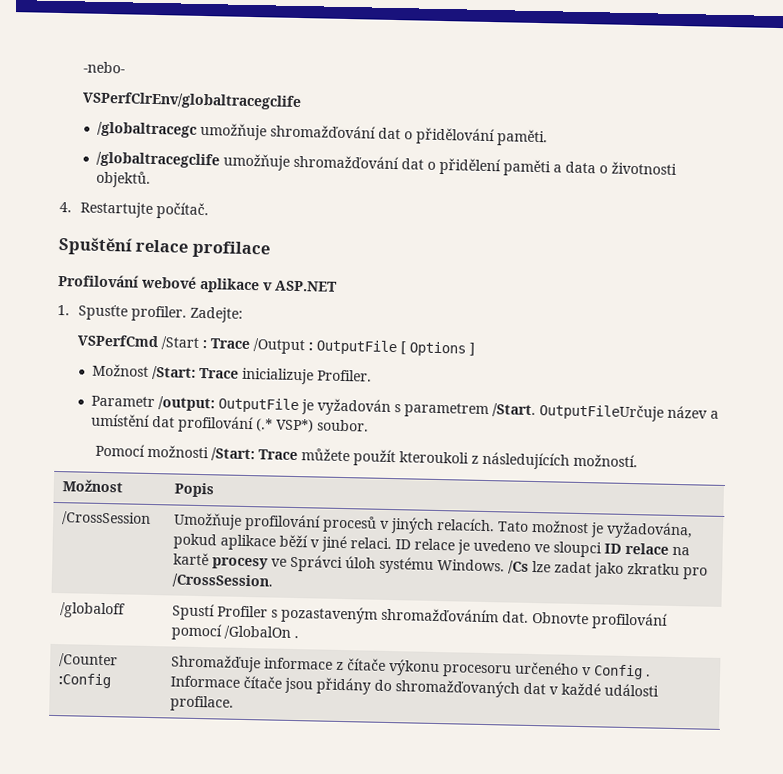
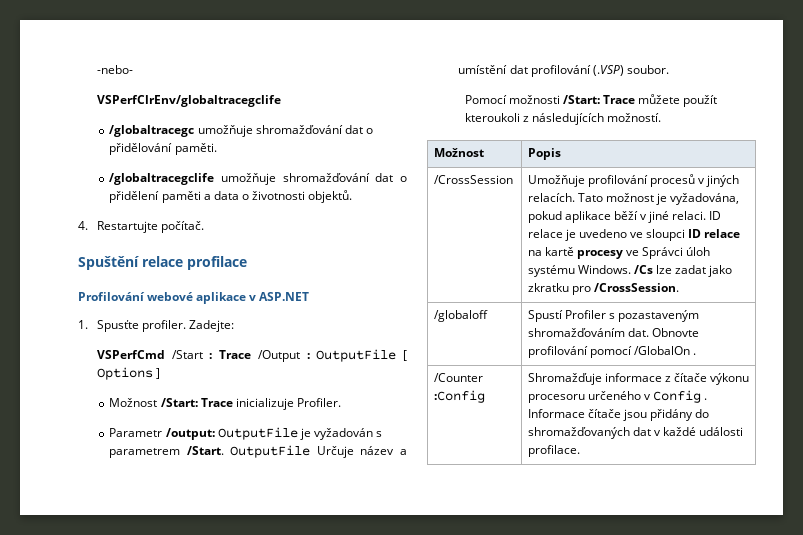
[538,403,664,422] OutputFileUrčuje -> [230,445,354,458] OutputFile Určuje
[255,418,314,433] (.* VSP*) -> [592,65,624,76] (.VSP)

